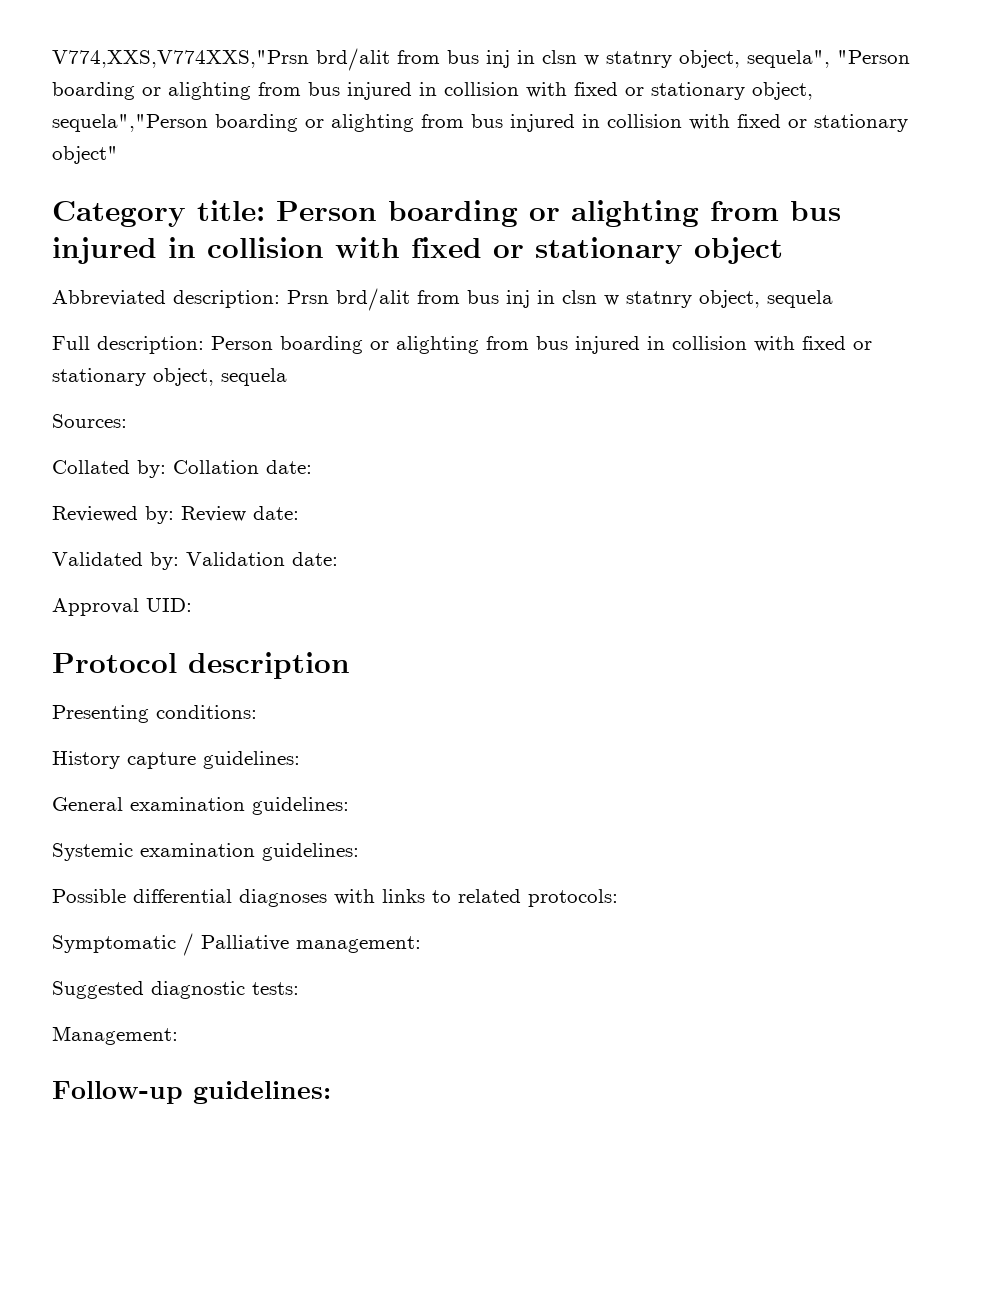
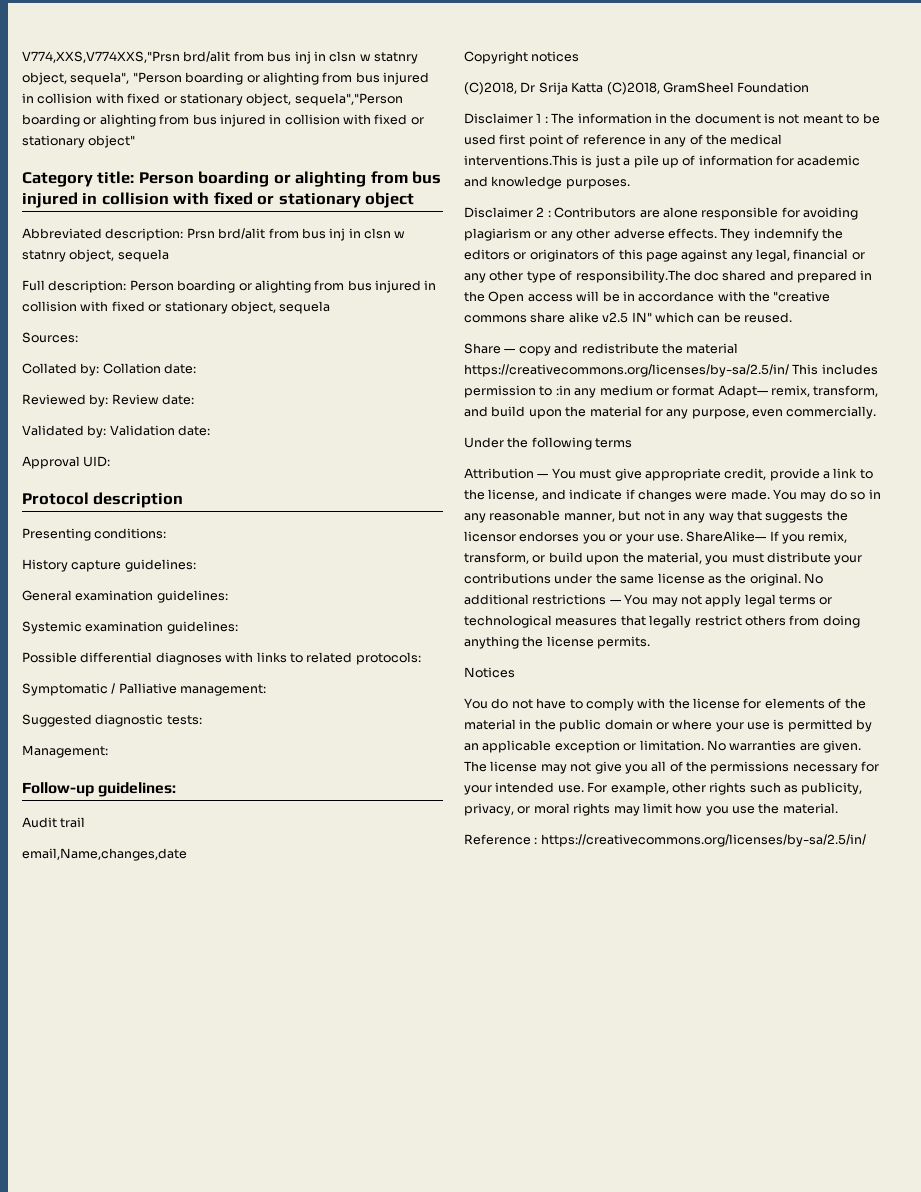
(331, 1092) none -> [22,817,86,828] [22,848,187,861] [464,51,580,64] [464,82,810,95] [464,113,880,124] [464,134,783,147] [464,155,861,168] [464,176,630,189] [464,207,858,220] [464,228,843,241] [464,249,865,262] [464,270,873,283] [464,291,831,304] [464,312,792,323] [464,343,739,356] [464,364,878,377] [464,385,879,398] [464,406,877,419] [464,437,633,450] [464,468,873,481] [464,489,881,502] [464,510,848,523] [464,531,848,544] [464,552,863,565] [464,573,823,586] [464,594,833,607] [464,615,860,628] [464,636,651,649] [464,667,515,678] [464,698,866,711] [464,719,873,732] [464,740,861,753] [464,761,880,774] [464,782,863,795] [464,803,838,816] [464,834,866,847] // Audit trail // email,Name,changes,date // Copyright notices // (C)2018, Dr Srija Katta (C)2018, GramSheel Foundation // Disclaimer 1 : The information in the document is not meant to be used first point of reference in any of the medical interventions.This is just a pile up of information for academic and knowledge purposes. // Disclaimer 2 : Contributors are alone responsible for avoiding plagiarism or any other adverse effects. They indemnify the editors or originators of this page against any legal, financial or any other type of responsibility.The doc shared and prepared in the Open access will be in accordance with the "creative commons share alike v2.5 IN" which can be reused. // Share — copy and redistribute the material https://creativecommons.org/licenses/by-sa/2.5/in/ This includes permission to :in any medium or format Adapt— remix, transform, and build upon the material for any purpose, even commercially. // Under the following terms // Attribution — You must give appropriate credit, provide a link to the license, and indicate if changes were made. You may do so in any reasonable manner, but not in any way that suggests the licensor endorses you or your use. ShareAlike— If you remix, transform, or build upon the material, you must distribute your contributions under the same license as the original. No additional restrictions — You may not apply legal terms or technological measures that legally restrict others from doing anything the license permits. // Notices // You do not have to comply with the license for elements of the material in the public domain or where your use is permitted by an applicable exception or limitation. No warranties are given. The license may not give you all of the permissions necessary for your intended use. For example, other rights such as publicity, privacy, or moral rights may limit how you use the material. // Reference : https://creativecommons.org/licenses/by-sa/2.5/in/

